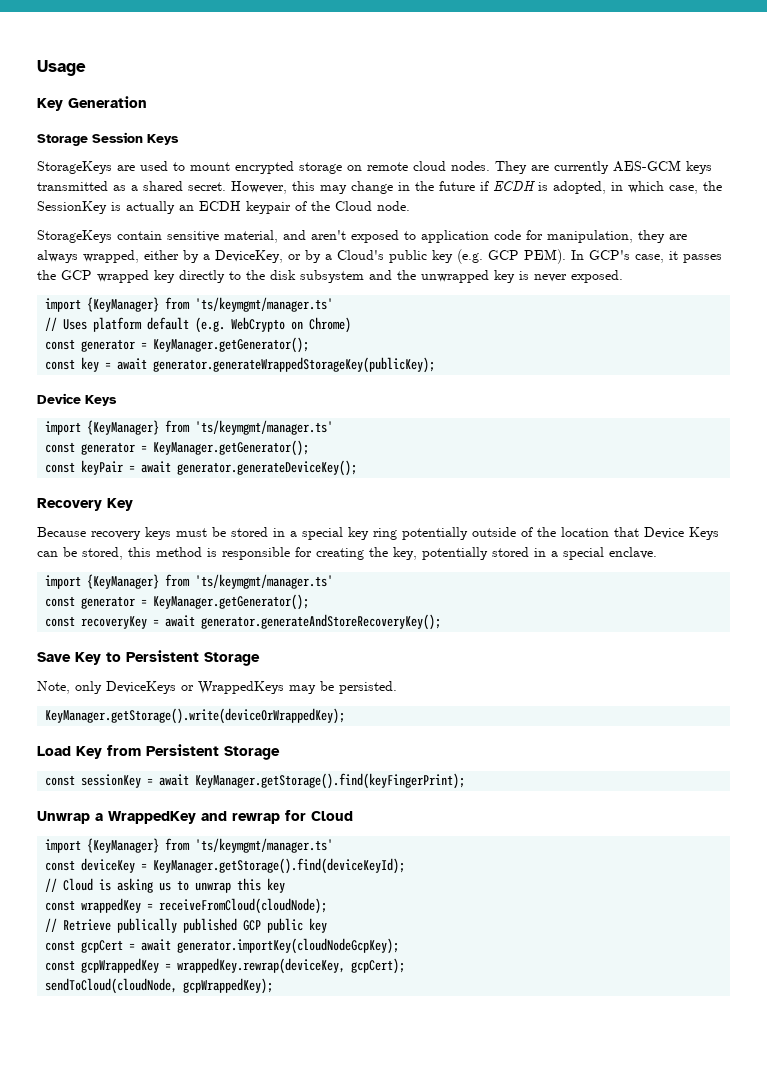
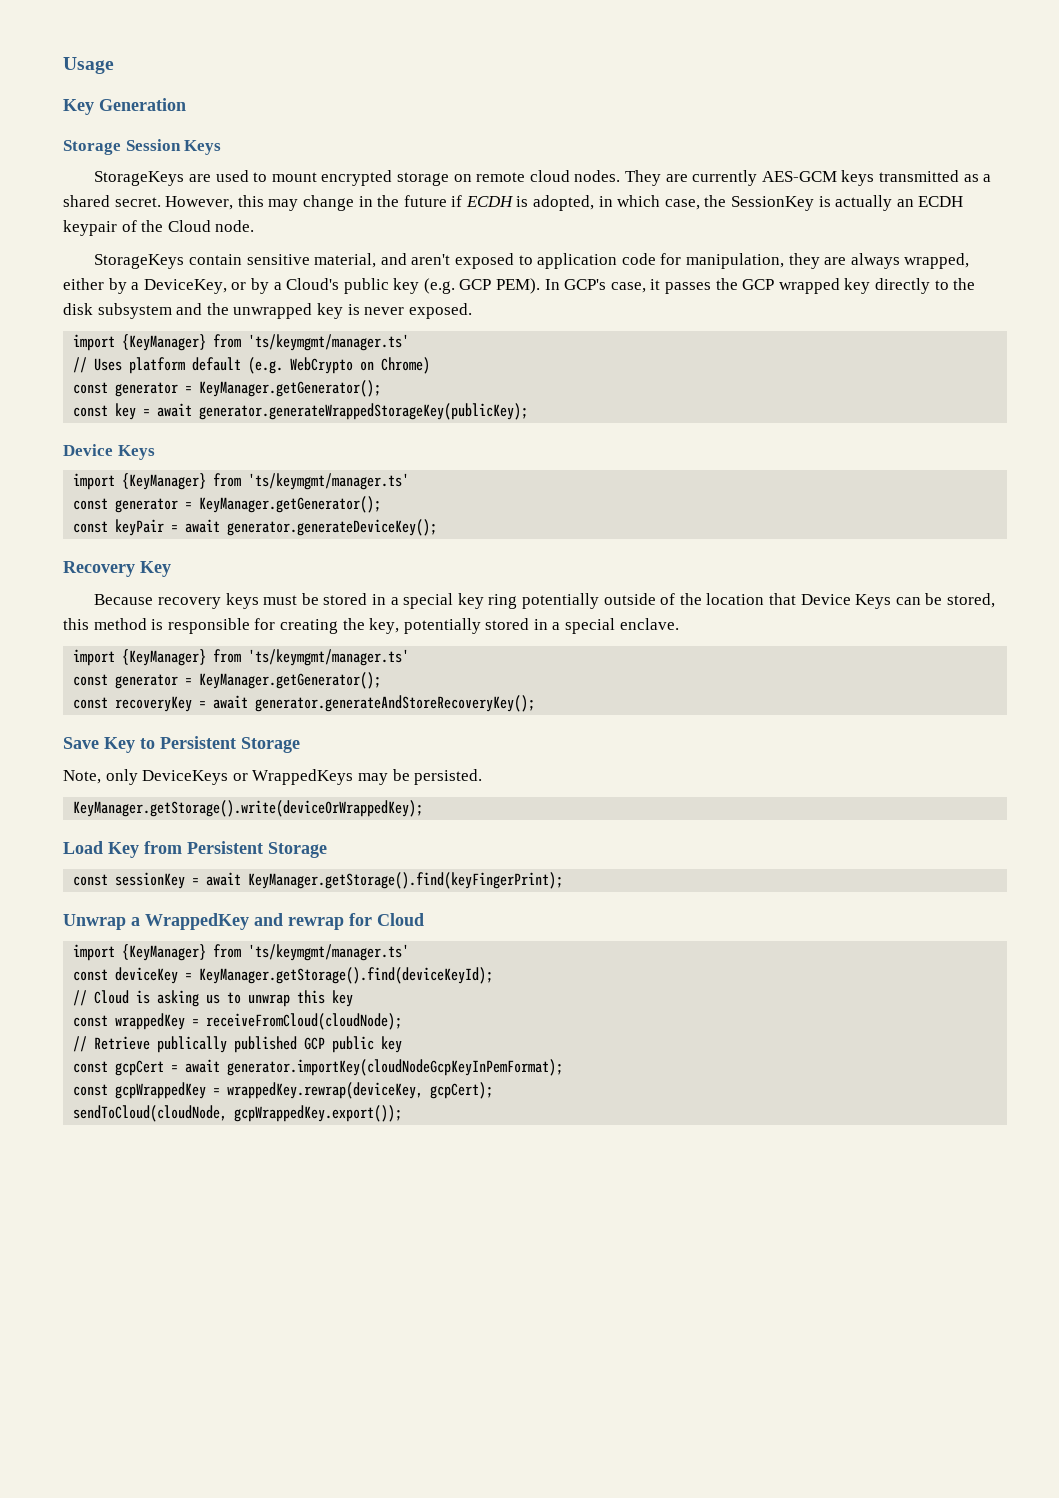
[177,938,400,954] generator.importKey(cloudNodeGcpKey); -> [227,1059,564,1076] generator.importKey(cloudNodeGcpKeyInPemFormat);
[183,978,274,994] gcpWrappedKey); -> [234,1105,403,1122] gcpWrappedKey.export());

